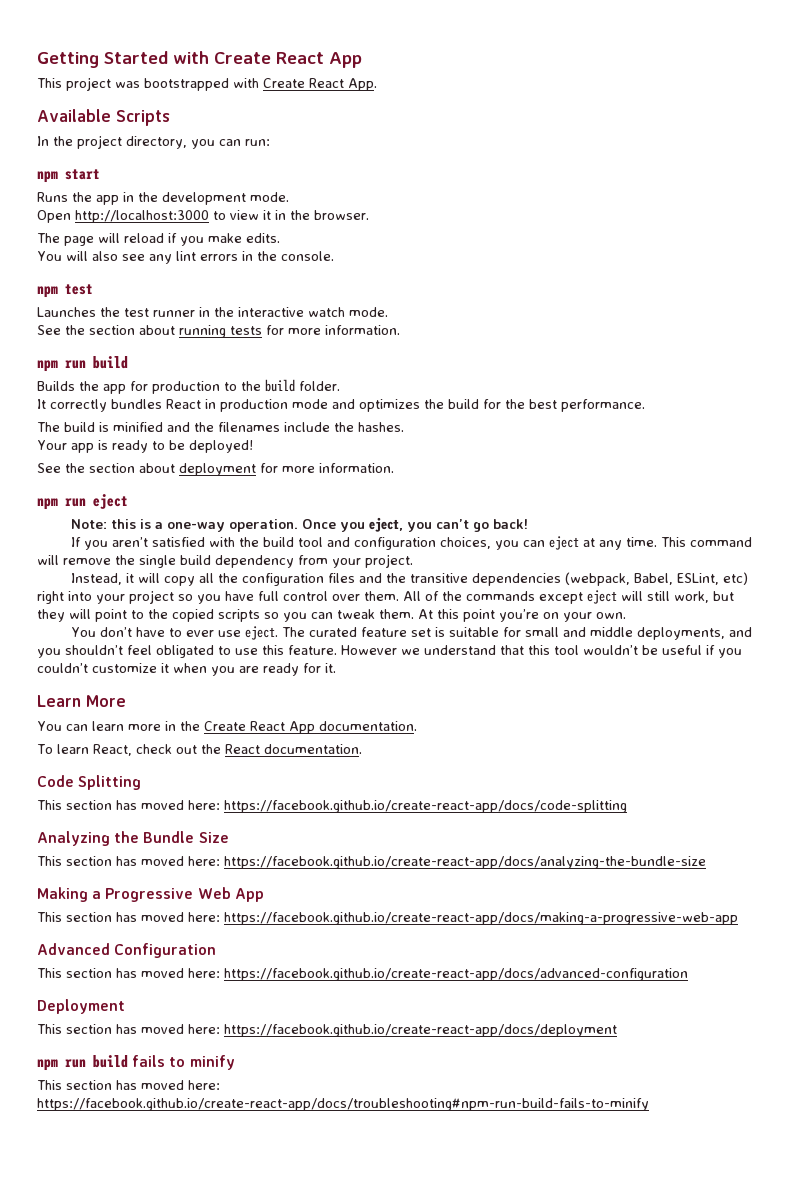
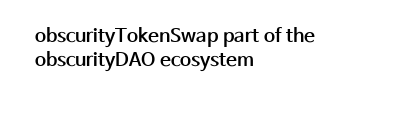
[37,51,362,68] [37,77,377,91] [37,109,170,126] [37,135,270,149] [37,169,100,183] [37,192,289,205] [37,210,369,223] [37,233,280,246] [37,251,334,264] [37,284,93,298] [37,307,388,317] [37,325,400,338] [37,356,128,372] [37,379,340,394] [37,399,645,412] [37,422,404,432] [37,440,253,453] [37,463,394,476] [37,494,128,510] [70,517,528,532] [70,536,752,550] [37,554,413,568] [70,572,748,586] [37,590,734,604] [37,609,626,622] [70,626,752,640] [37,645,742,658] [37,663,336,676] [37,695,126,707] [37,721,417,734] [37,744,362,756] [37,775,142,790] [37,800,627,813] [37,831,229,846] [37,856,706,869] [37,887,264,902] [37,912,738,925] [37,943,217,958] [37,968,688,981] [37,999,125,1014] [37,1024,617,1037] [37,1055,235,1071] [37,1080,220,1090] [37,1098,649,1111] Getting Started with Create React App // This project was bootstrapped with Create React App. // Available Scripts // In the project directory, you can run: // npm start // Runs the app in the development mode. // Open http://localhost:3000 to view it in the browser. // The page will reload if you make edits. // You will also see any lint errors in the console. // npm test // Launches the test runner in the interactive watch mode. // See the section about running tests for more information. // npm run build // Builds the app for production to the build folder. // It correctly bundles React in production mode and optimizes the build for the best performance. // The build is minified and the filenames include the hashes. // Your app is ready to be deployed! // See the section about deployment for more information. // npm run eject // Note: this is a one-way operation. Once you eject, you can’t go back! // If you aren’t satisfied with the build tool and configuration choices, you can eject at any time. This command will remove the single build dependency from your project. // Instead, it will copy all the configuration files and the transitive dependencies (webpack, Babel, ESLint, etc) right into your project so you have full control over them. All of the commands except eject will still work, but they will point to the copied scripts so you can tweak them. At this point you’re on your own. // You don’t have to ever use eject. The curated feature set is suitable for small and middle deployments, and you shouldn’t feel obligated to use this feature. However we understand that this tool wouldn’t be useful if you couldn’t customize it when you are ready for it. // Learn More // You can learn more in the Create React App documentation. // To learn React, check out the React documentation. // Code Splitting // This section has moved here: https://facebook.github.io/create-react-app/docs/code-splitting // Analyzing the Bundle Size // This section has moved here: https://facebook.github.io/create-react-app/docs/analyzing-the-bundle-size // Making a Progressive Web App // This section has moved here: https://facebook.github.io/create-react-app/docs/making-a-progressive-web-app // Advanced Configuration // This section has moved here: https://facebook.github.io/create-react-app/docs/advanced-configuration // Deployment // This section has moved here: https://facebook.github.io/create-react-app/docs/deployment // npm run build fails to minify // This section has moved here: https://facebook.github.io/create-react-app/docs/troubleshooting#npm-run-build-fails-to-minify -> [35,27,315,48] [35,51,254,72] obscurityTokenSwap part of the obscurityDAO ecosystem

